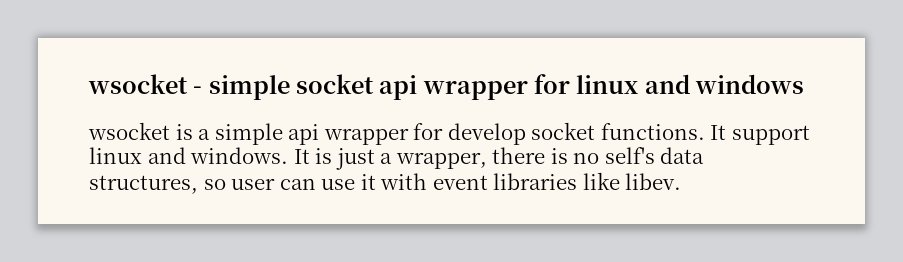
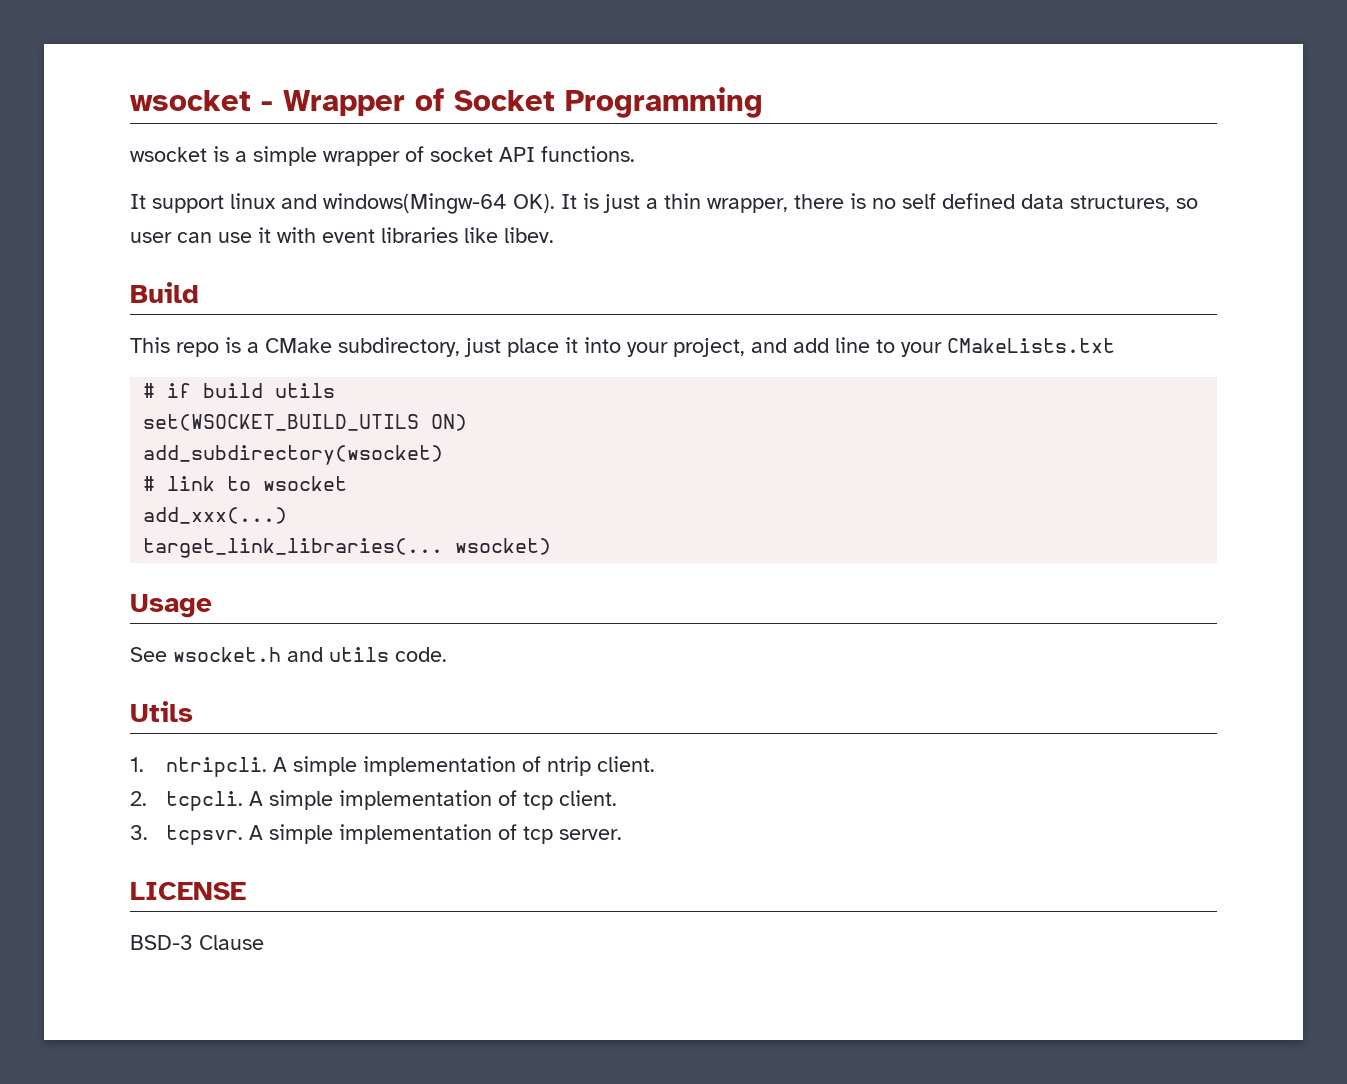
[208,74,805,100] simple socket api wrapper for linux and windows -> [283,87,763,118] Wrapper of Socket Programming
[288,122,596,145] api wrapper for develop socket -> [323,146,535,166] wrapper of socket API
(705, 131) none -> (635, 154) //
[190,147,289,164] windows. -> [323,193,555,214] windows(Mingw-64 OK).
(393, 158) none -> [664,193,701,209] thin
[604,147,655,164] self's -> [902,193,1015,209] self defined
(682, 181) none -> [130,282,199,303] [130,337,1115,357] [143,383,336,398] [143,414,468,431] [143,445,444,465] [143,476,348,491] [143,507,288,524] [143,538,552,558] [130,594,212,618] [130,647,447,662] [130,701,193,722] [130,756,655,777] [130,790,617,811] [130,824,622,845] [130,882,246,900] [130,935,264,950] // Build // This repo is a CMake subdirectory, just place it into your project, and add line to your CMakeLists.txt // # if build utils // set(WSOCKET_BUILD_UTILS ON) // add_subdirectory(wsocket) // # link to wsocket // add_xxx(...) // target_link_libraries(... wsocket) // Usage // See wsocket.h and utils code. // Utils // 1. ntripcli. A simple implementation of ntrip client. // 2. tcpcli. A simple implementation of tcp client. // 3. tcpsvr. A simple implementation of tcp server. // LICENSE // BSD-3 Clause

